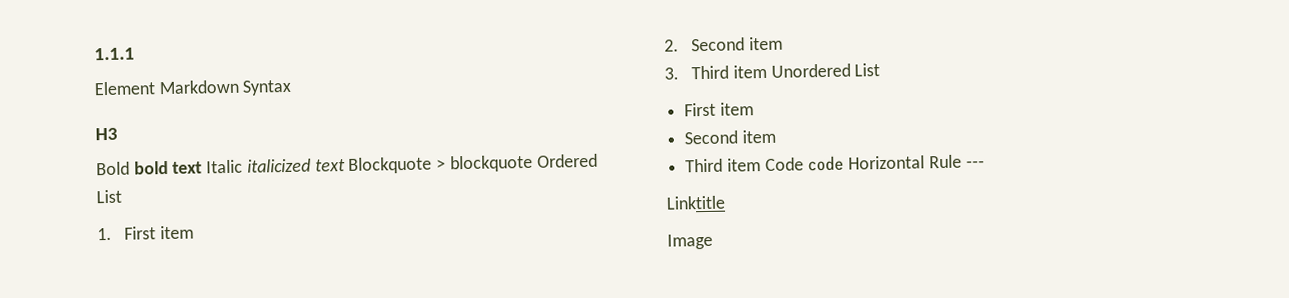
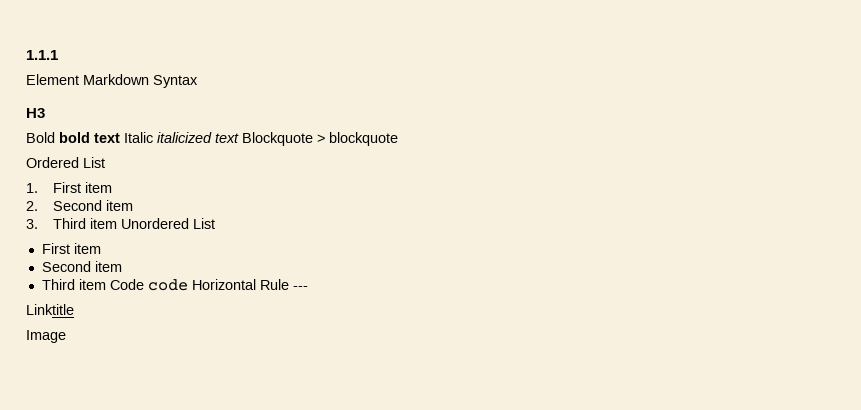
(533, 163) none -> (398, 139) //

